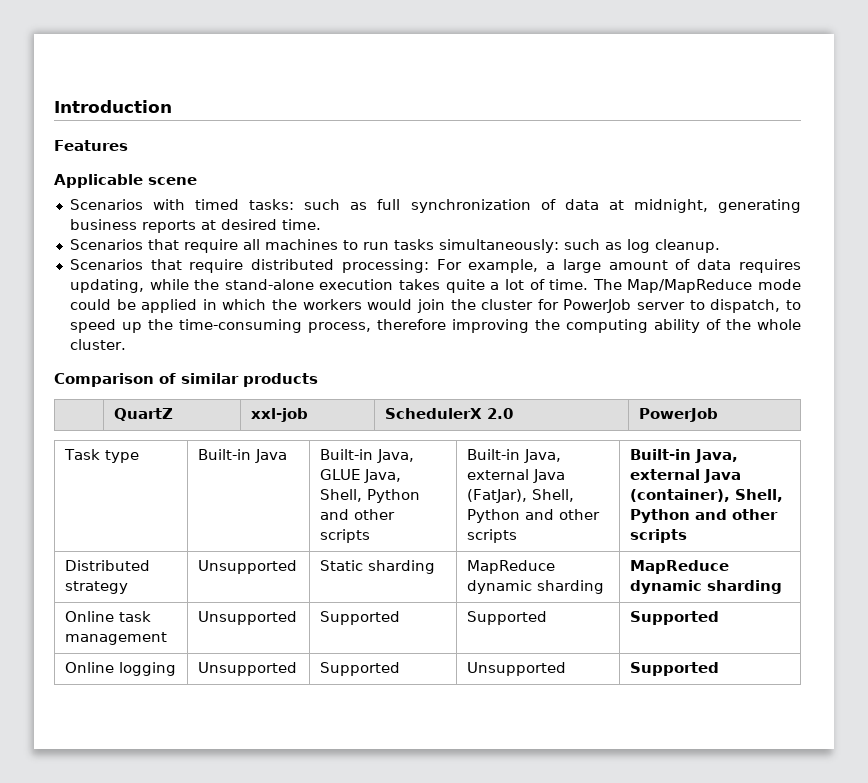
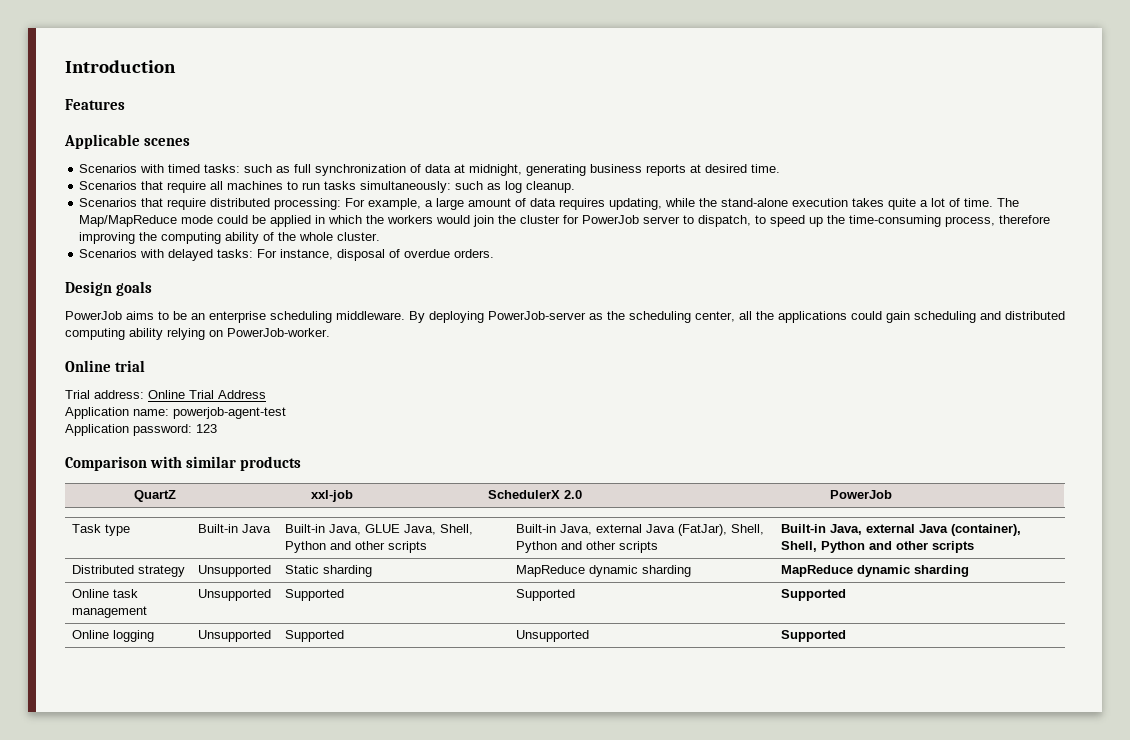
[148,177,197,185] scene -> [144,138,191,146] scenes
(126, 344) none -> [79,249,495,261] [65,281,153,296] [65,311,1065,323] [65,328,330,340] [65,360,146,372] [65,390,266,399] [65,407,286,419] [65,424,217,436] // Scenarios with delayed tasks: For instance, disposal of overdue orders. // Design goals // PowerJob aims to be an enterprise scheduling middleware. By deploying PowerJob-server as the scheduling center, all the applications could gain scheduling and distributed computing ability relying on PowerJob-worker. // Online trial // Trial address: Online Trial Address // Application name: powerjob-agent-test // Application password: 123
[159,373,176,384] of -> [150,456,183,468] with

